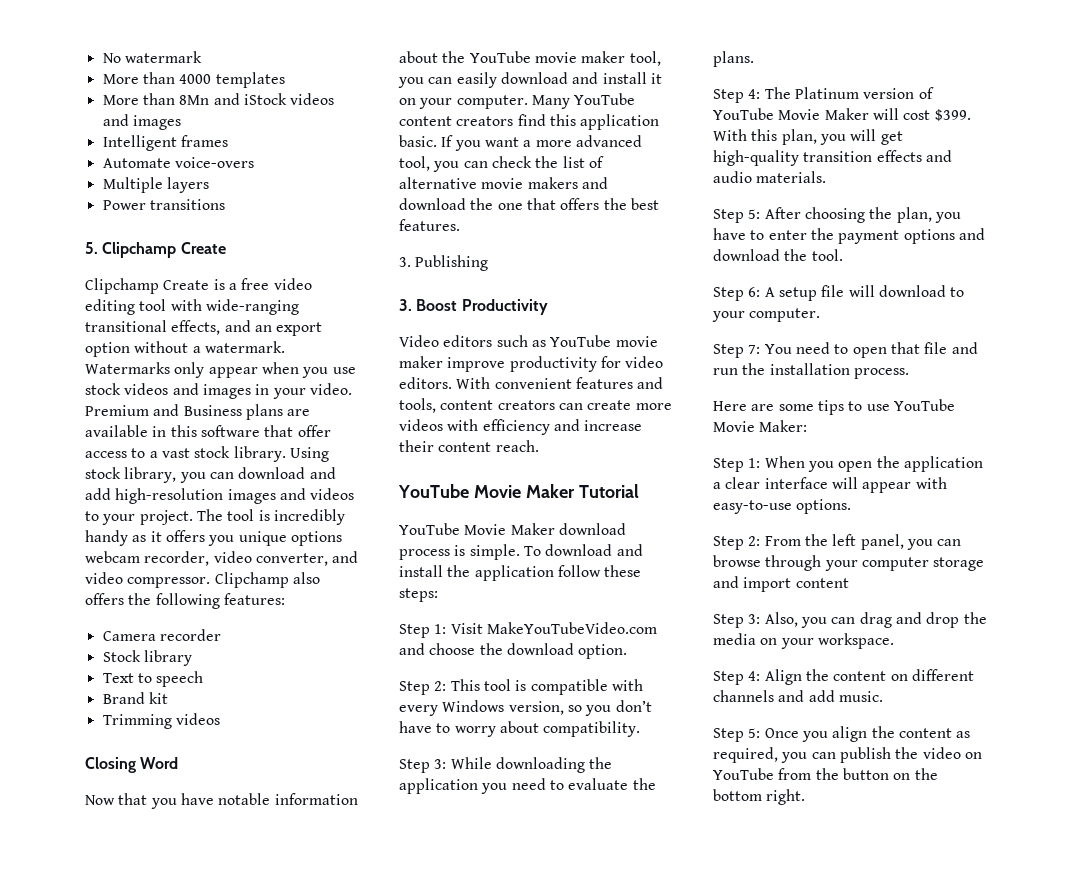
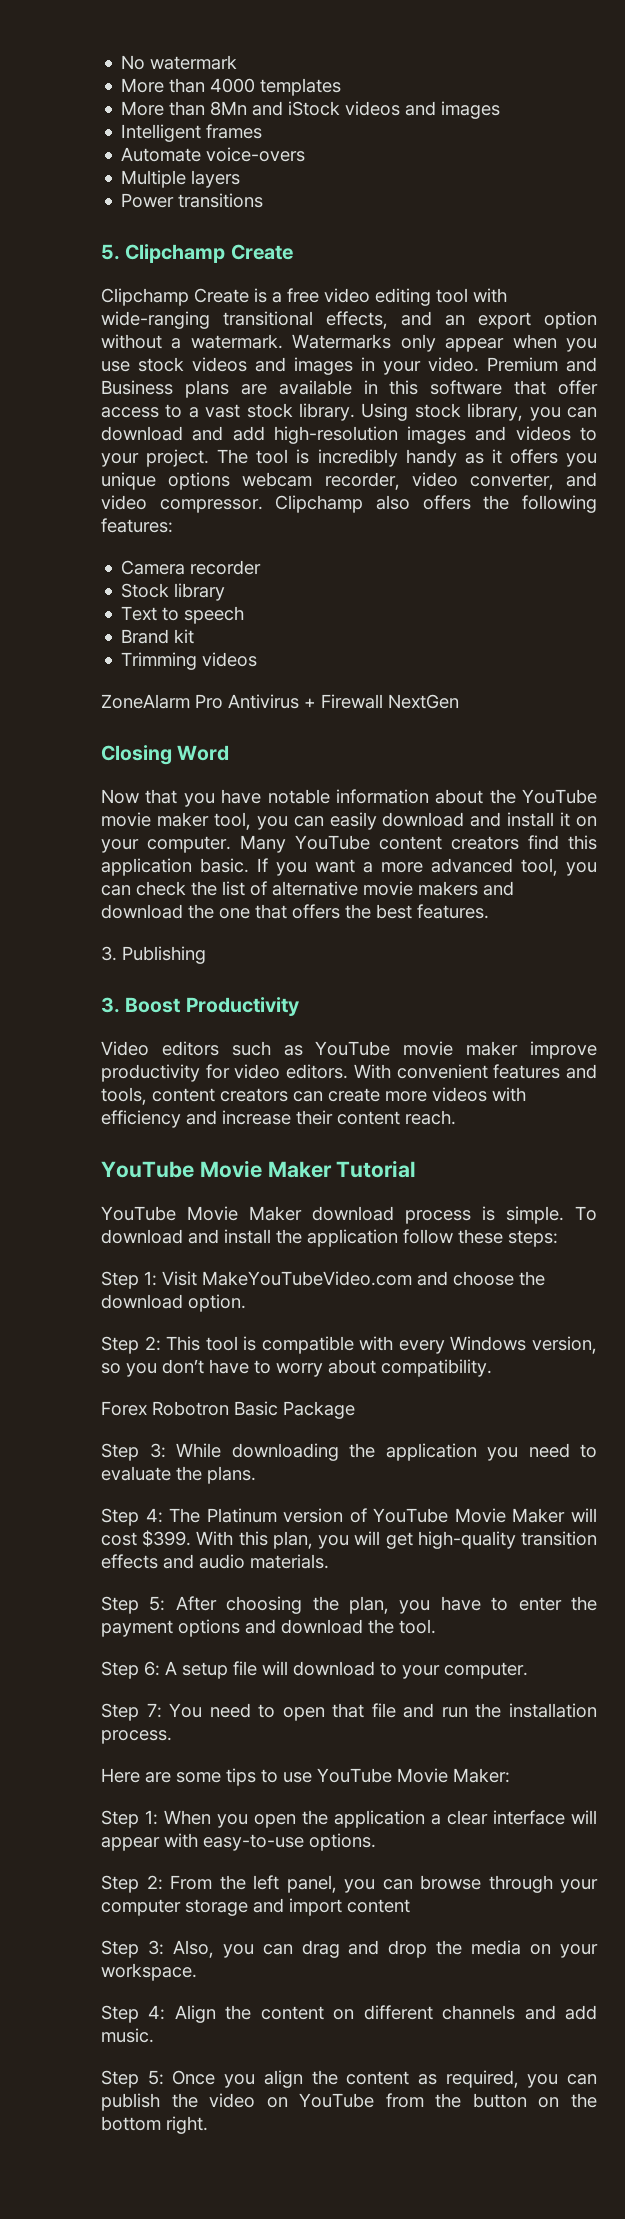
(220, 719) none -> [101,694,459,709] // ZoneAlarm Pro Antivirus + Firewall NextGen
(641, 729) none -> [101,1401,355,1419] // Forex Robotron Basic Package

